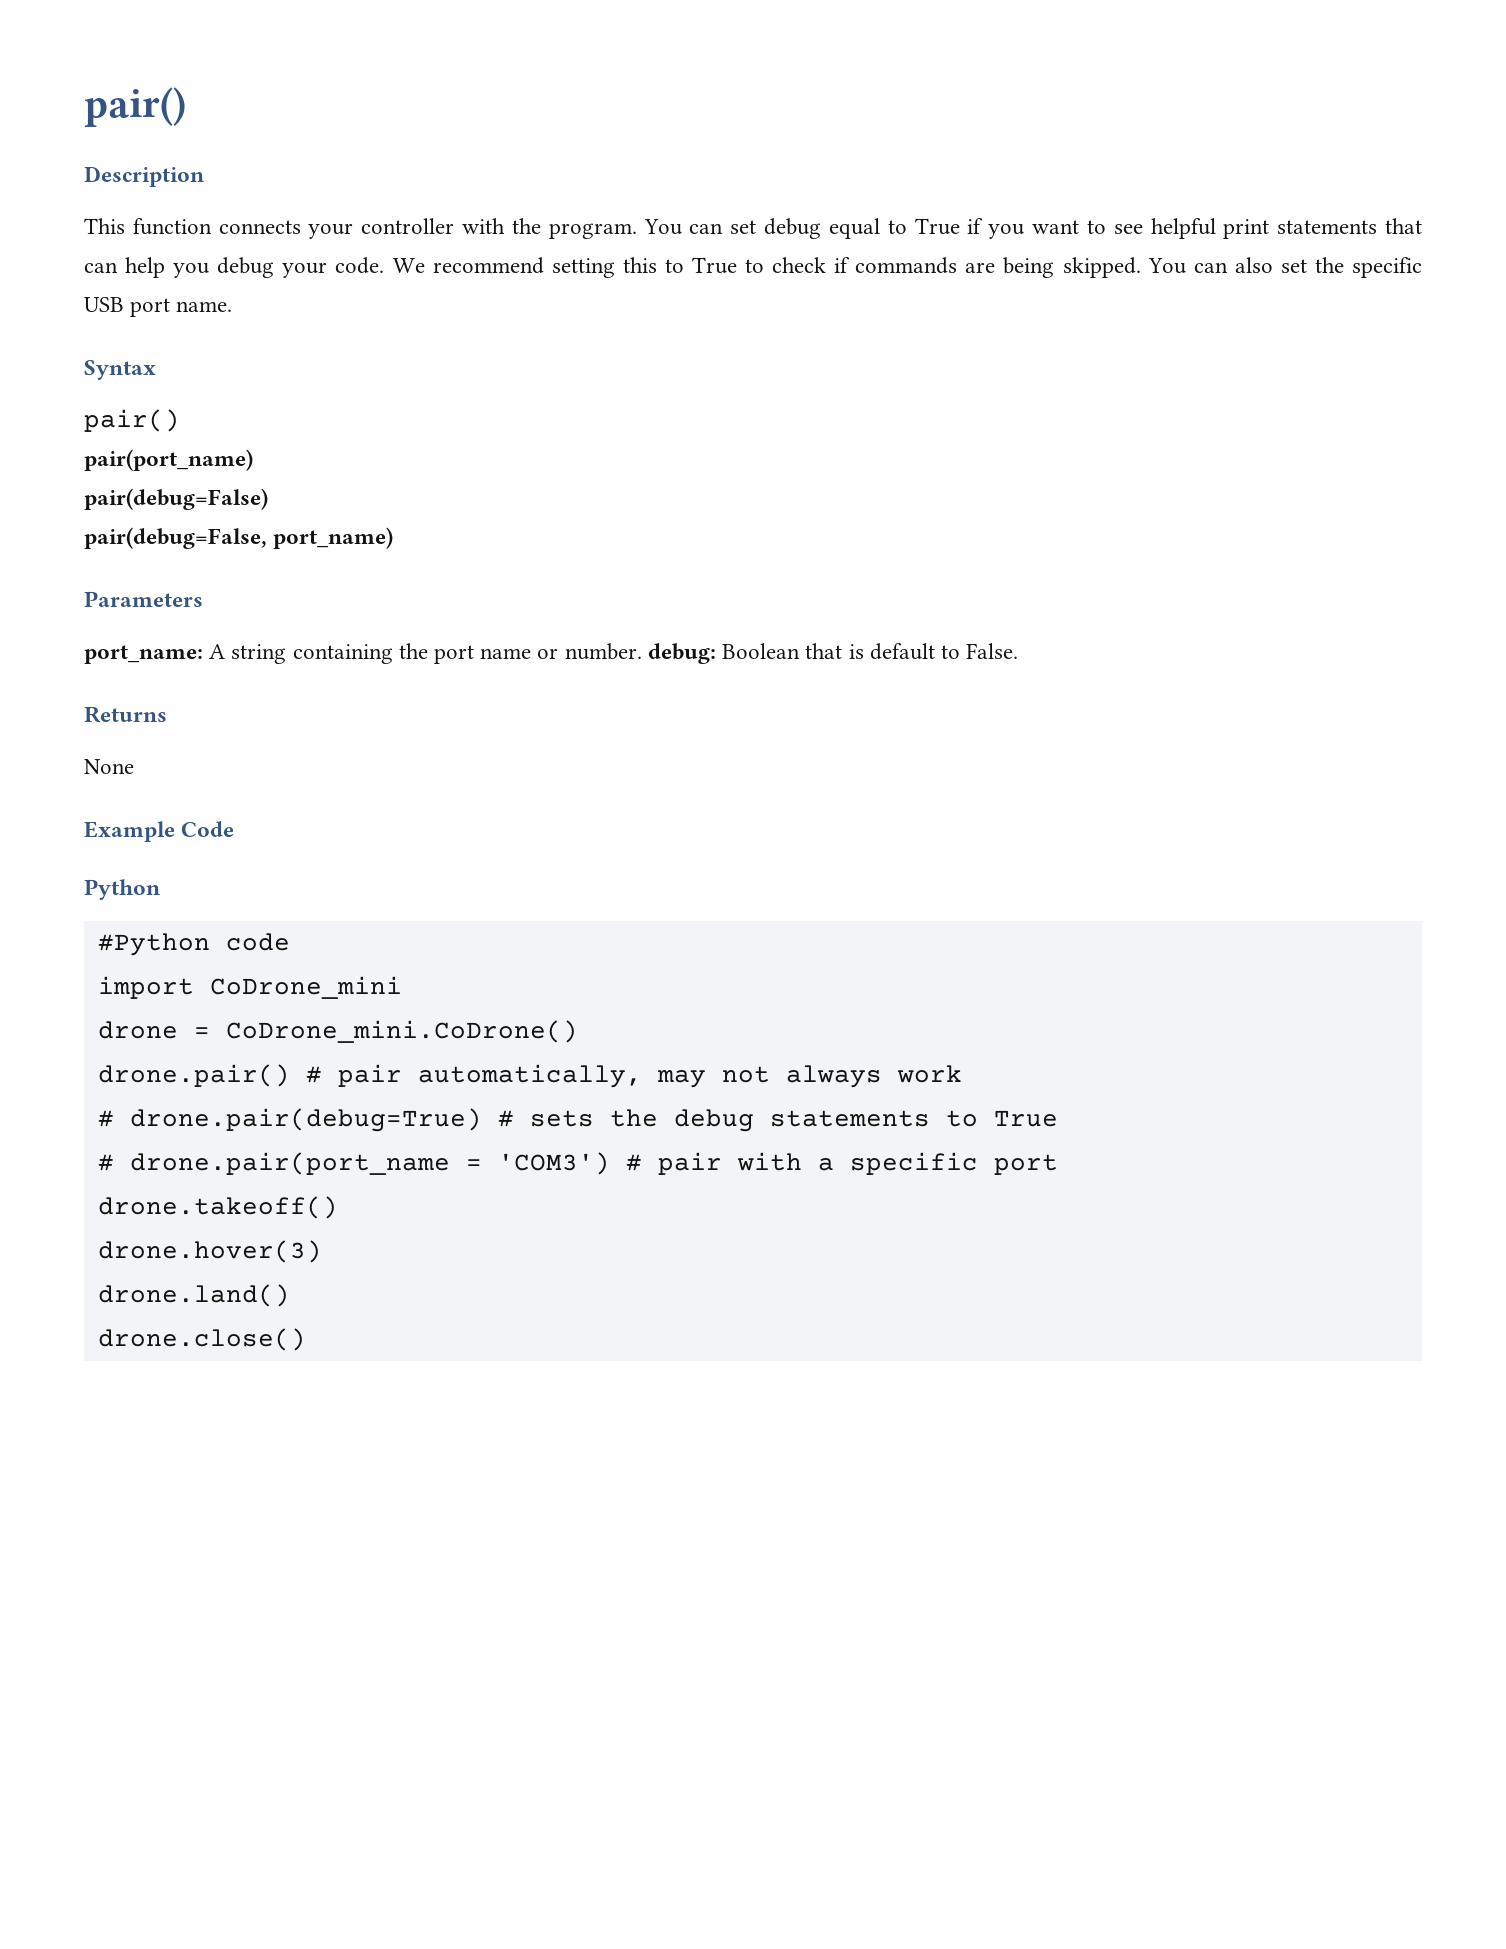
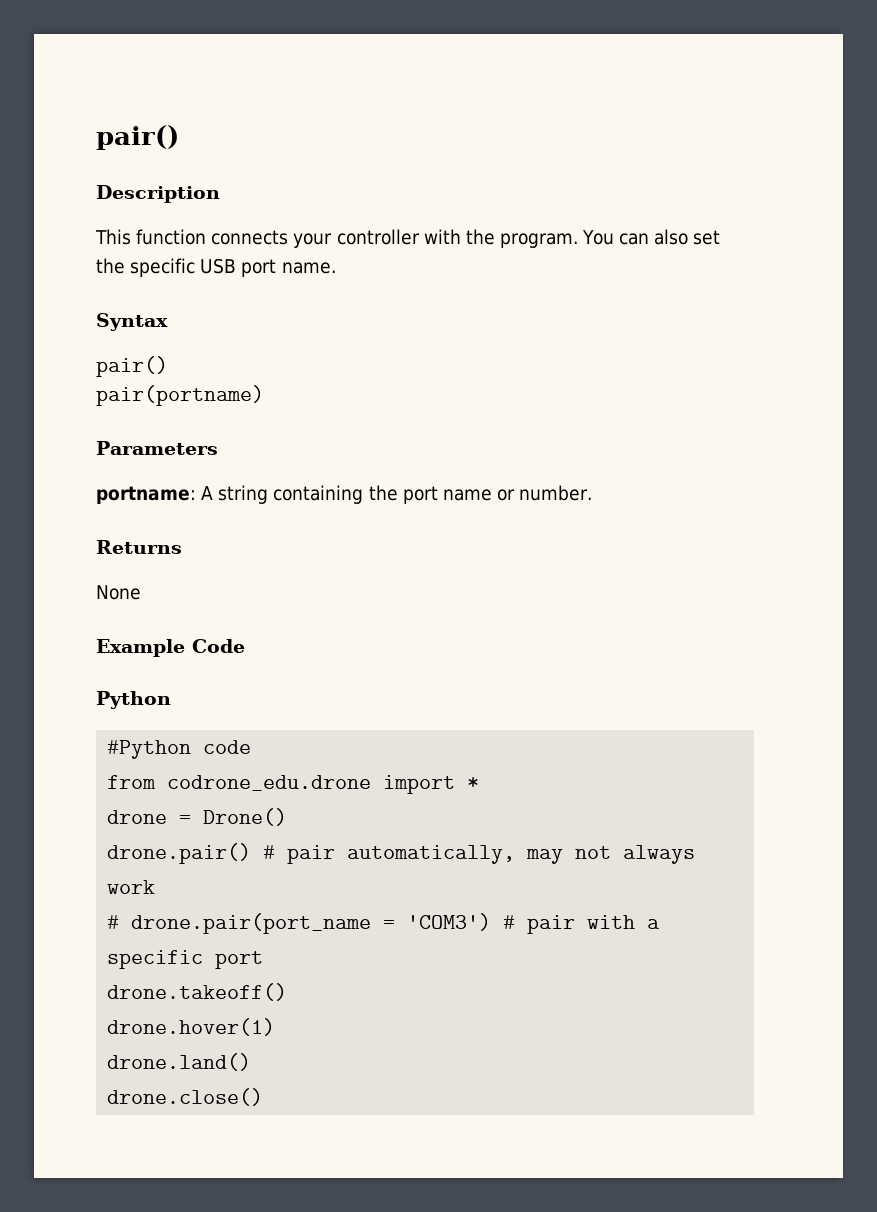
[730,218,1423,239] [84,257,1228,278] set debug equal to True if you want to see helpful print statements that can help you debug your code. We recommend setting this to True to check if commands are being skipped. You can -> (650, 239) none
[84,449,253,471] [84,488,268,510] [84,527,394,549] pair(port_name) // pair(debug=False) // pair(debug=False, port_name) -> [96,385,264,406] pair(portname)
[84,645,203,664] port_name: -> [96,486,196,504] portname:
[647,643,1019,664] debug: Boolean that is default to False. -> (593, 493) none
[97,976,402,999] import CoDrone_mini -> [107,775,480,794] from codrone_edu.drone import *
[225,1020,578,1043] CoDrone_mini.CoDrone() -> [203,808,288,826] Drone()
[97,1108,1058,1132] // # drone.pair(debug=True) # sets the debug statements to True -> (156, 887) none
[97,1240,322,1263] drone.hover(3) -> [107,1018,276,1036] drone.hover(1)

